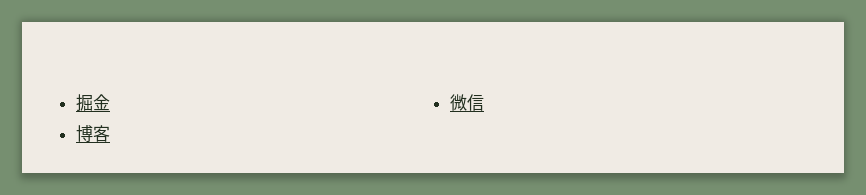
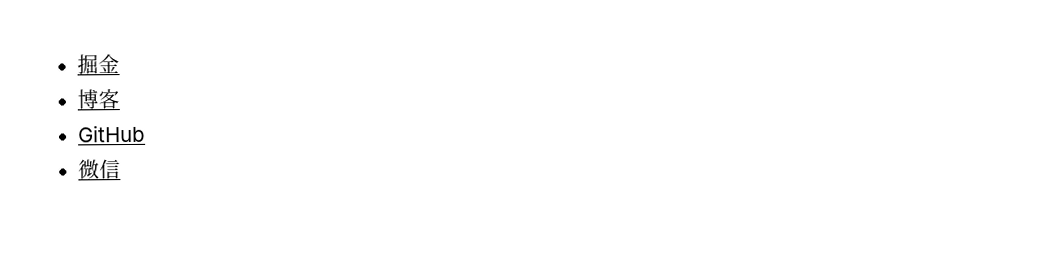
(110, 133) none -> [76,124,146,143] // GitHub

